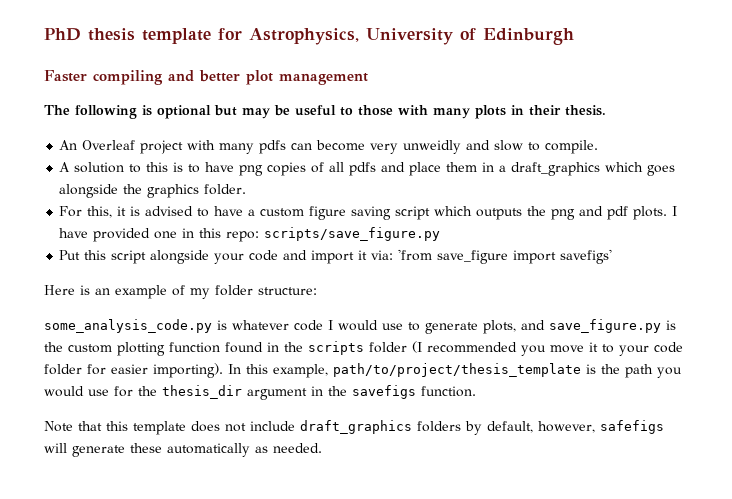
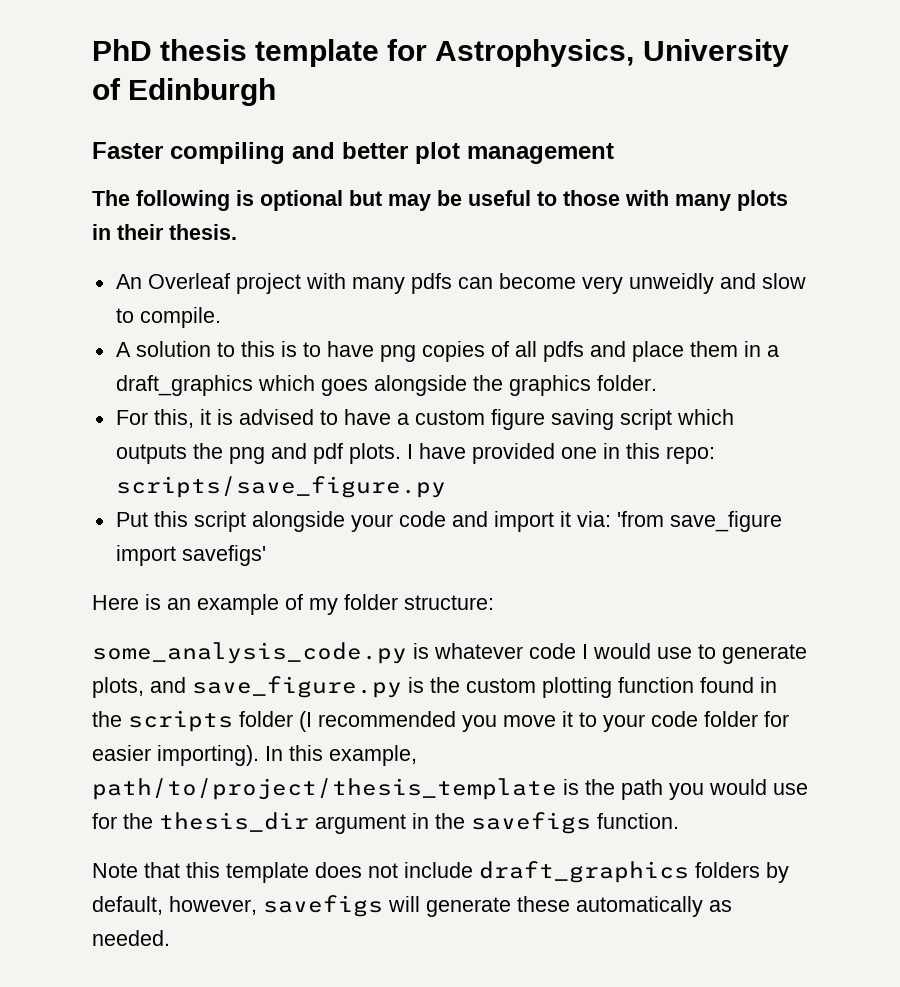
[600,420,664,434] safefigs -> [263,895,383,917] savefigs

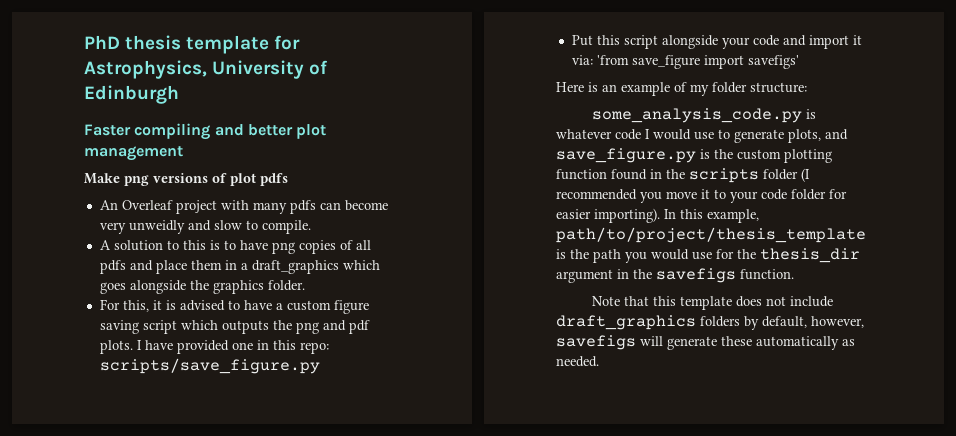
[92,190,788,211] [92,224,237,240] The following is optional but may be useful to those with many plots in their thesis. -> [84,173,288,186] Make png versions of plot pdfs

